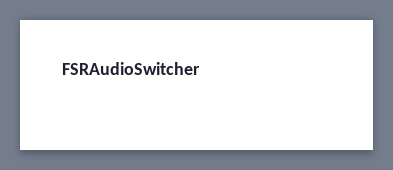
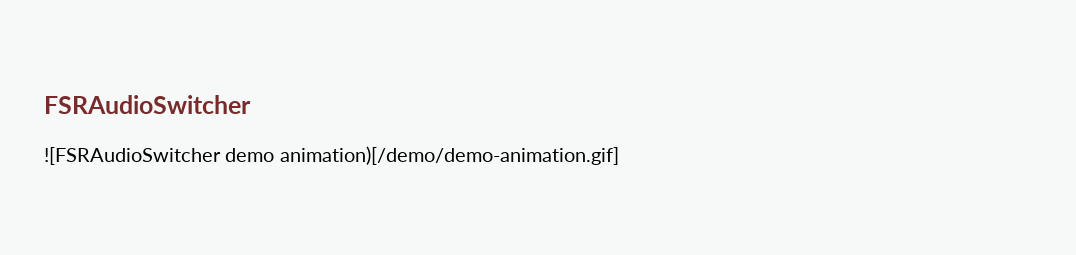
(200, 68) none -> [44,146,619,165] // ![FSRAudioSwitcher demo animation)[/demo/demo-animation.gif]

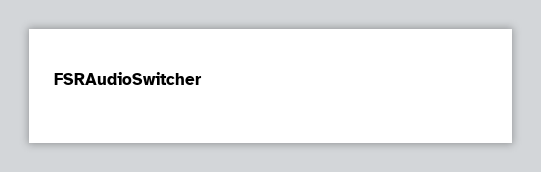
[44,146,619,165] // ![FSRAudioSwitcher demo animation)[/demo/demo-animation.gif] -> (202, 78) none

